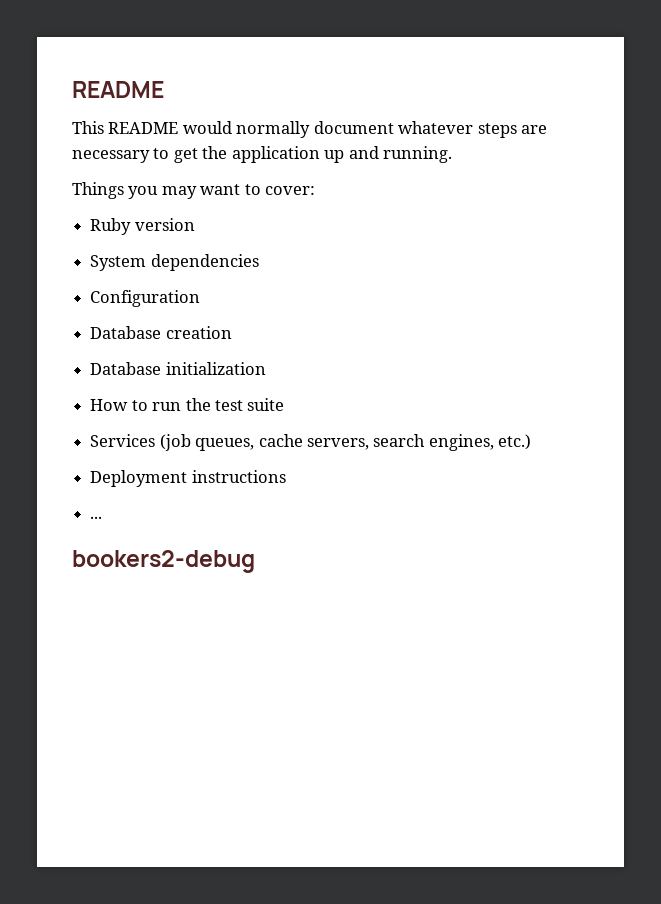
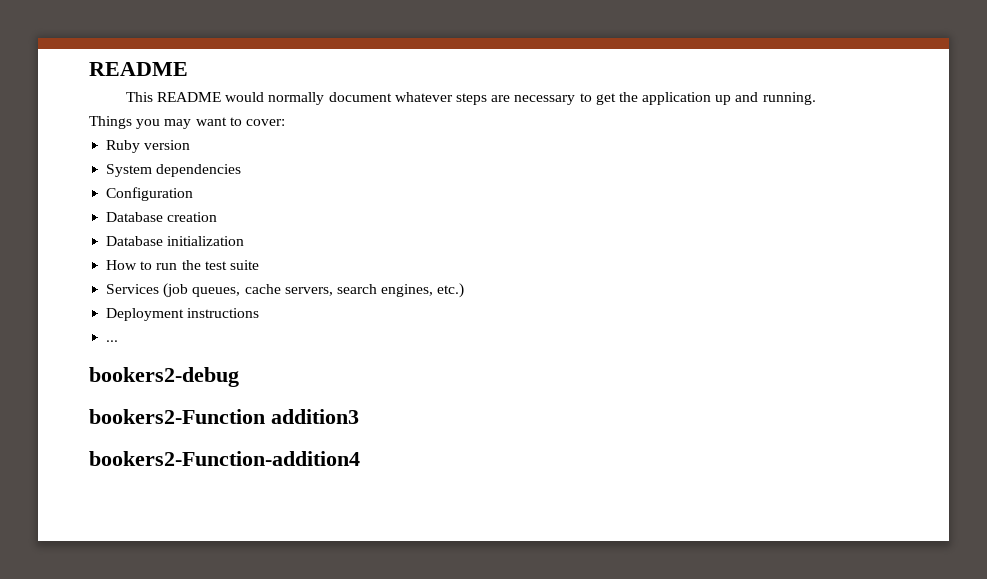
(255, 561) none -> [89,409,359,424] [89,451,360,466] // bookers2-Function addition3 // bookers2-Function-addition4

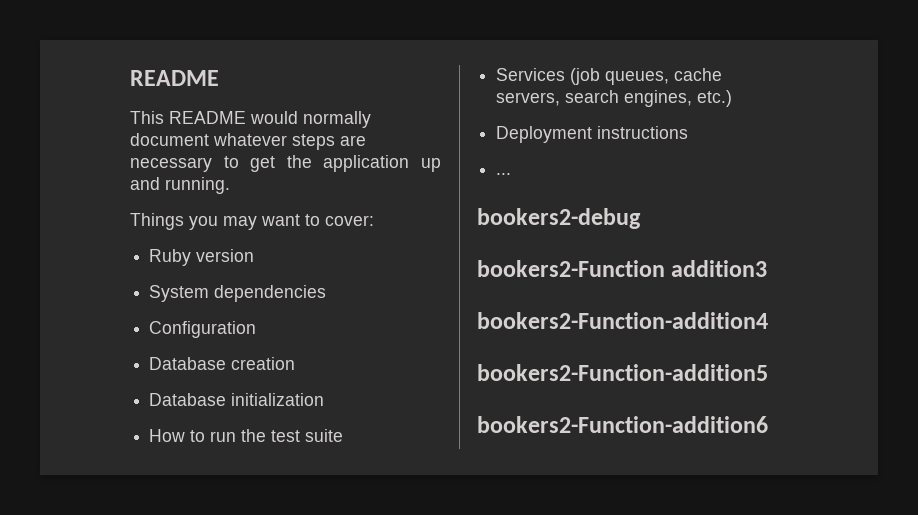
(360, 458) none -> [477,364,768,381] [477,416,768,433] // bookers2-Function-addition5 // bookers2-Function-addition6

